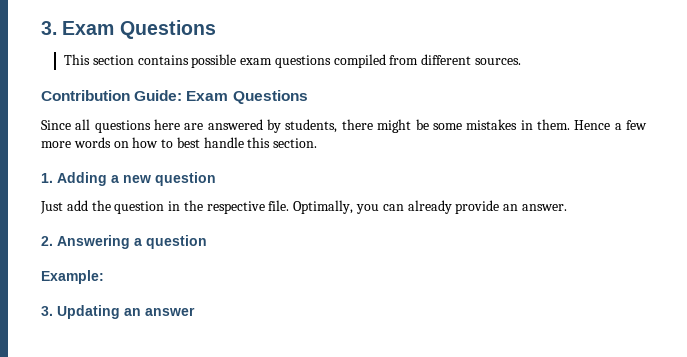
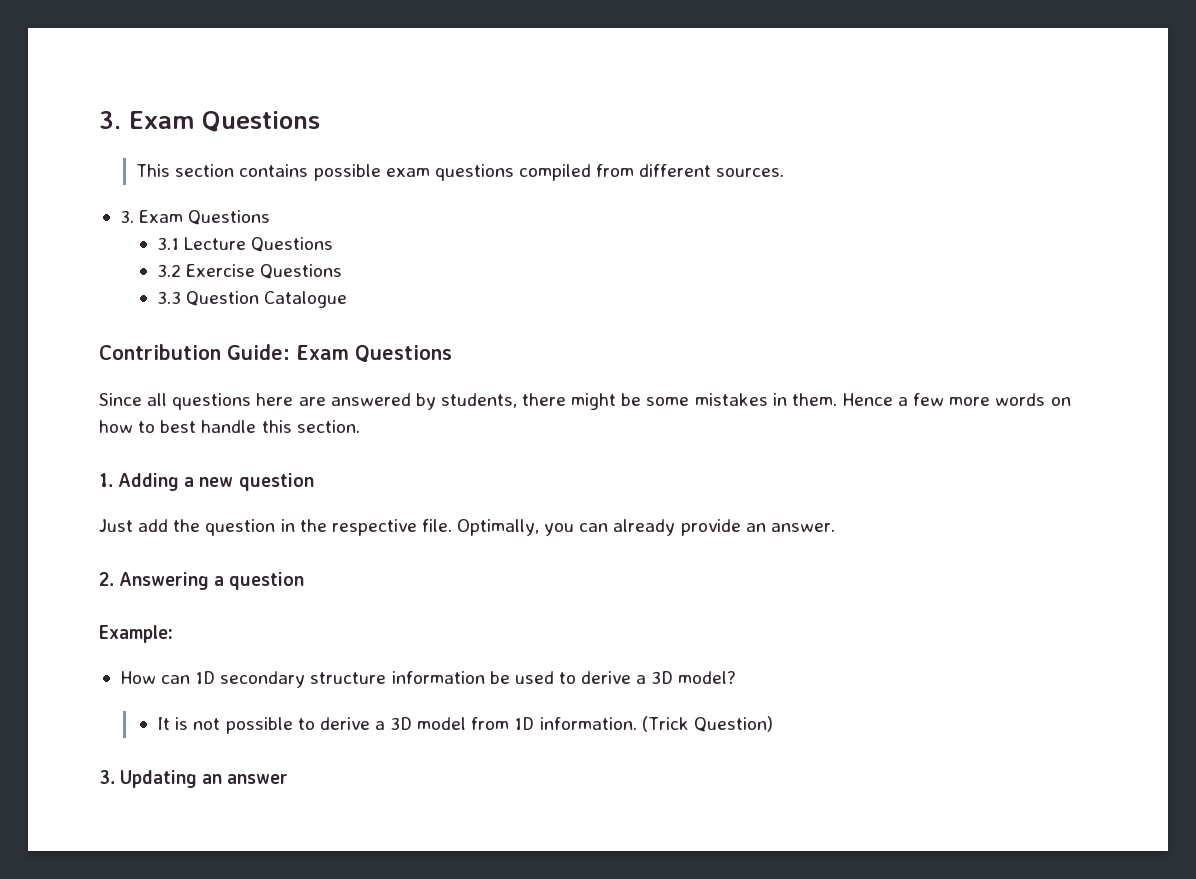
(522, 61) none -> [119,210,271,225] [157,237,334,252] [157,264,343,279] [157,291,348,308] // 3. Exam Questions // 3.1 Lecture Questions // 3.2 Exercise Questions // 3.3 Question Catalogue
(104, 277) none -> [119,671,737,688] [157,716,773,734] // How can 1D secondary structure information be used to derive a 3D model? // It is not possible to derive a 3D model from 1D information. (Trick Question)

